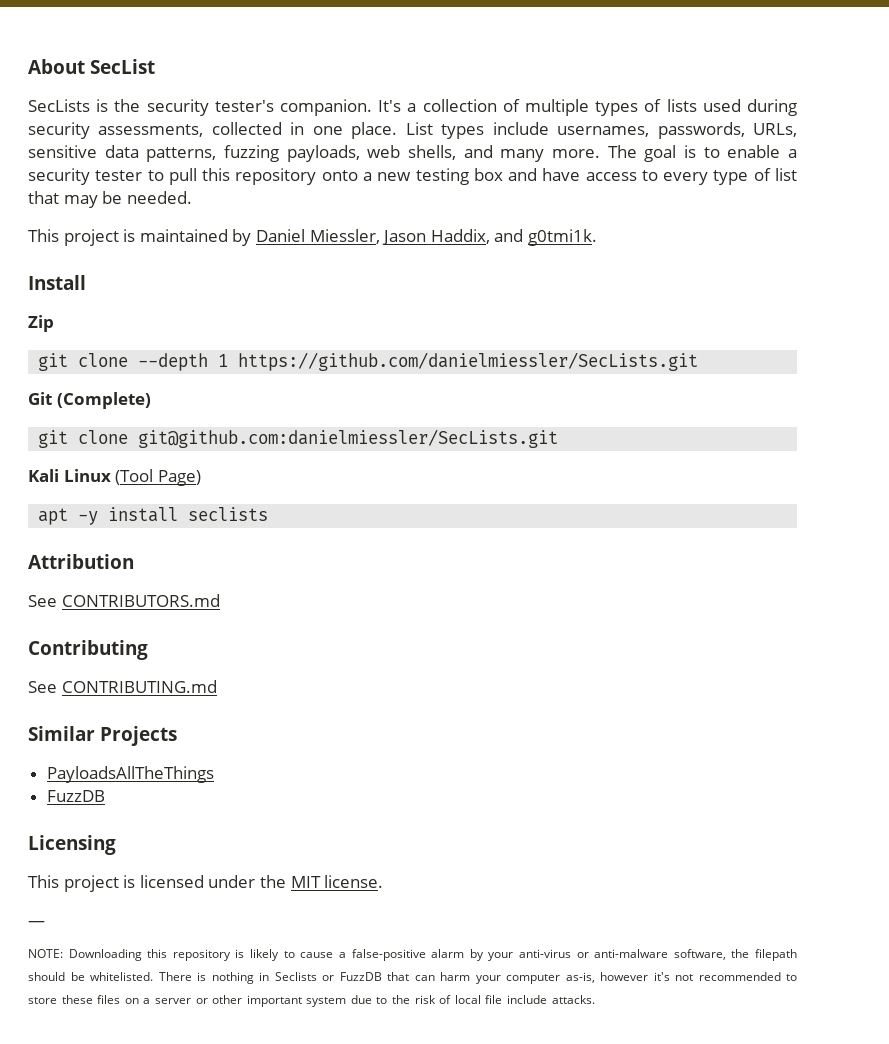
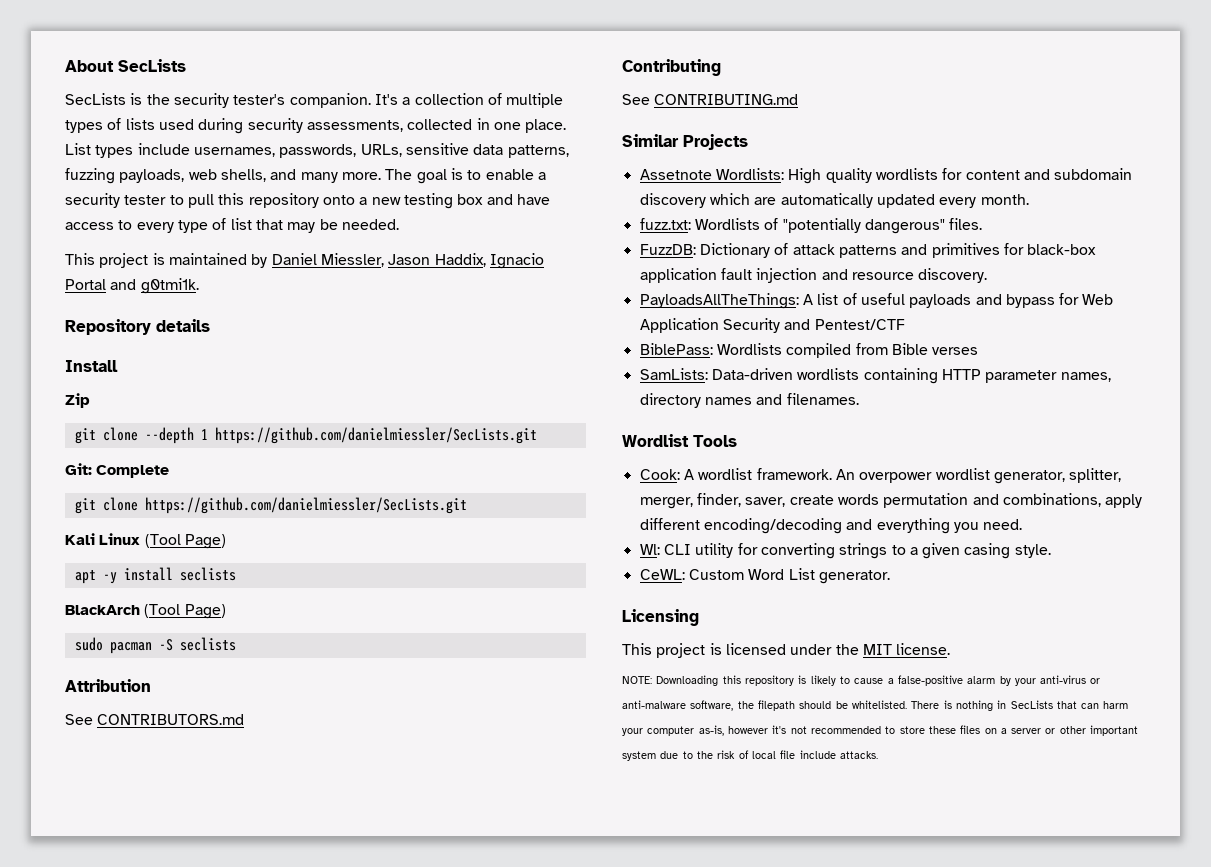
[90,59,155,74] SecList -> [118,59,186,72] SecLists
(490, 236) none -> [489,253,544,269] [65,279,106,290] Ignacio Portal
(597, 237) none -> [65,319,210,335] // Repository details
[28,392,151,409] [38,429,559,448] Git (Complete) // git clone git@github.com:danielmiessler/SecLists.git -> [65,463,170,478] [74,497,467,514] Git: Complete // git clone https://github.com/danielmiessler/SecLists.git
(269, 514) none -> [65,604,226,619] [74,637,236,654] // BlackArch (Tool Page) // sudo pacman -S seclists
[46,766,214,783] [46,790,105,802] PayloadsAllTheThings // FuzzDB -> [639,168,1133,184] [639,193,1029,208] [639,218,983,234] [639,243,1097,258] [639,268,988,283] [639,293,1114,309] [639,318,905,333] [639,343,979,358] [639,368,1111,384] [639,393,859,408] [622,434,737,447] [639,468,1122,484] [639,493,1143,509] [639,518,1023,534] [639,543,1051,559] [639,568,890,584] Assetnote Wordlists: High quality wordlists for content and subdomain discovery which are automatically updated every month. // fuzz.txt: Wordlists of "potentially dangerous" files. // FuzzDB: Dictionary of attack patterns and primitives for black-box application fault injection and resource discovery. // PayloadsAllTheThings: A list of useful payloads and bypass for Web Application Security and Pentest/CTF // BiblePass: Wordlists compiled from Bible verses // SamLists: Data-driven wordlists containing HTTP parameter names, directory names and filenames. // Wordlist Tools // Cook: A wordlist framework. An overpower wordlist generator, splitter, merger, finder, saver, create words permutation and combinations, apply different encoding/decoding and everything you need. // Wl: CLI utility for converting strings to a given casing style. // CeWL: Custom Word List generator.
[28,921,45,926] // — -> (951, 649) none
[274,972,382,981] Seclists or FuzzDB -> [1010,700,1053,709] SecLists

